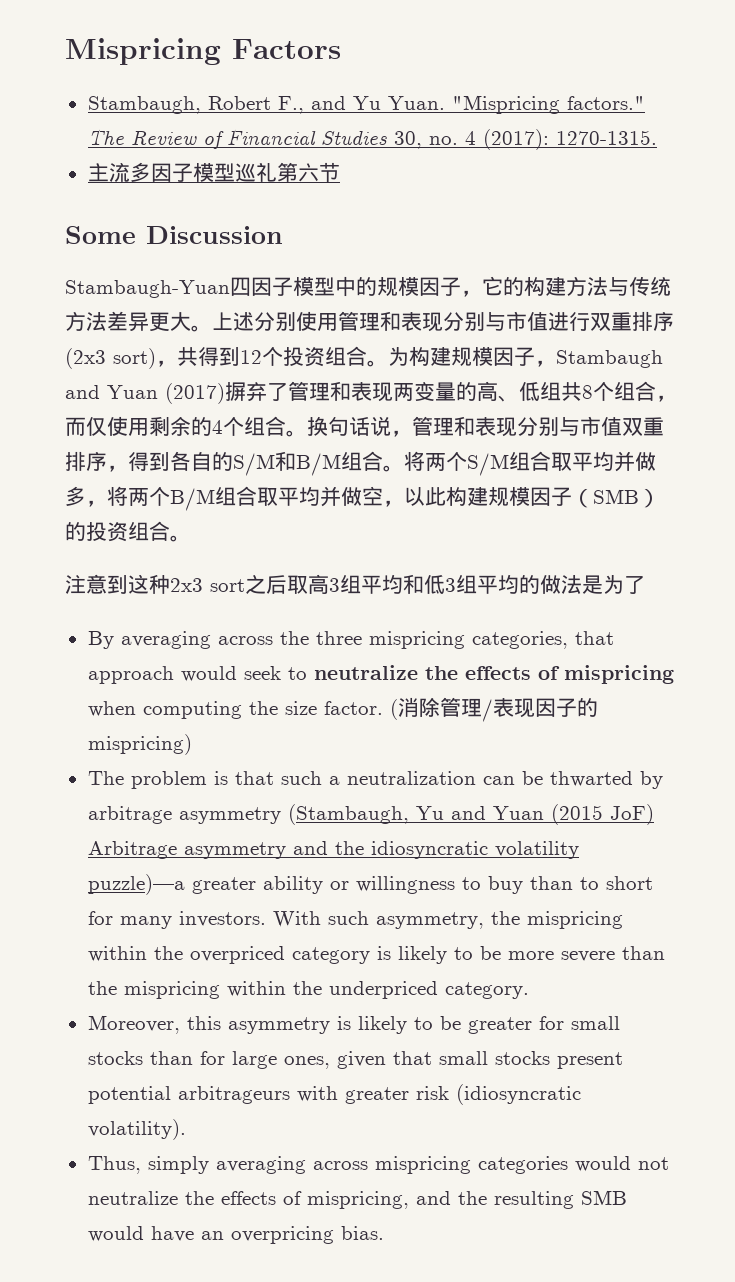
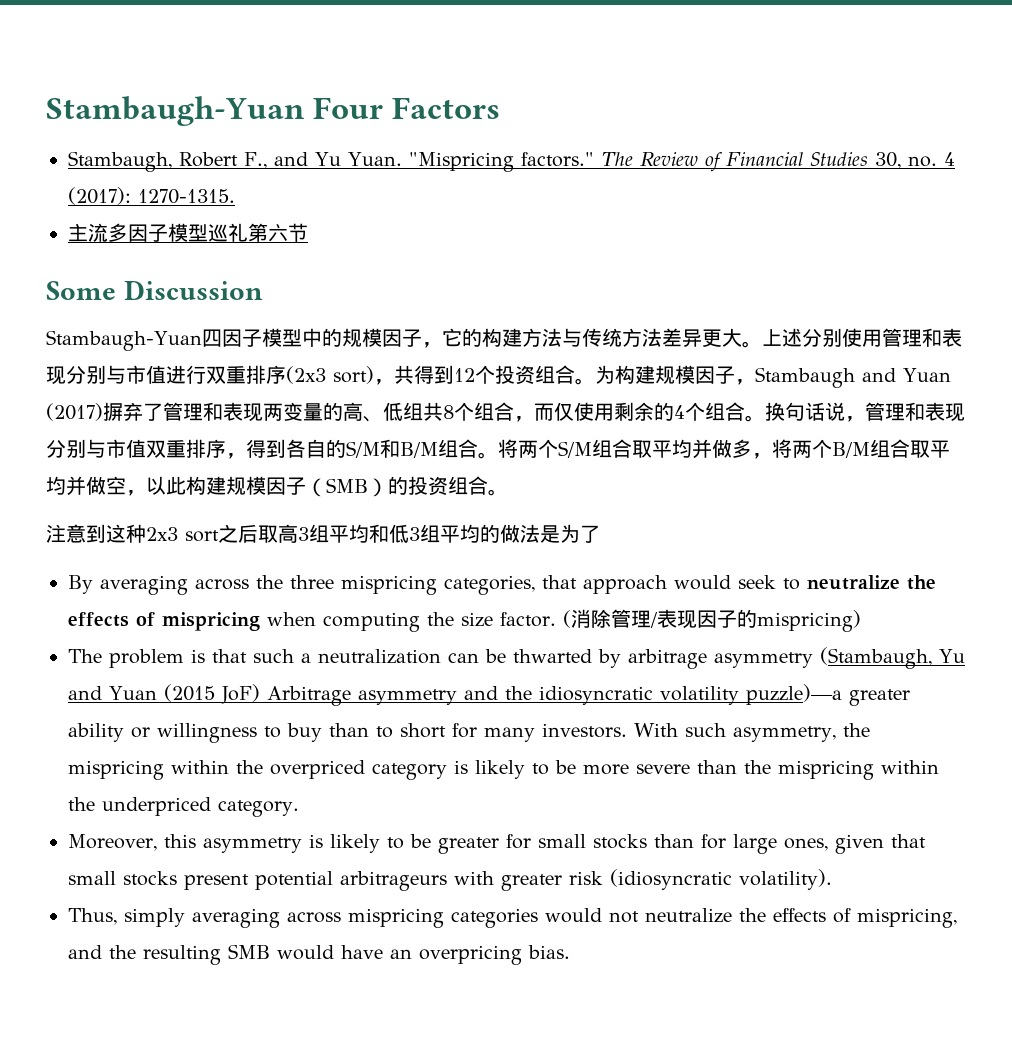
[65,38,221,65] Mispricing -> [46,96,383,126] Stambaugh-Yuan Four

